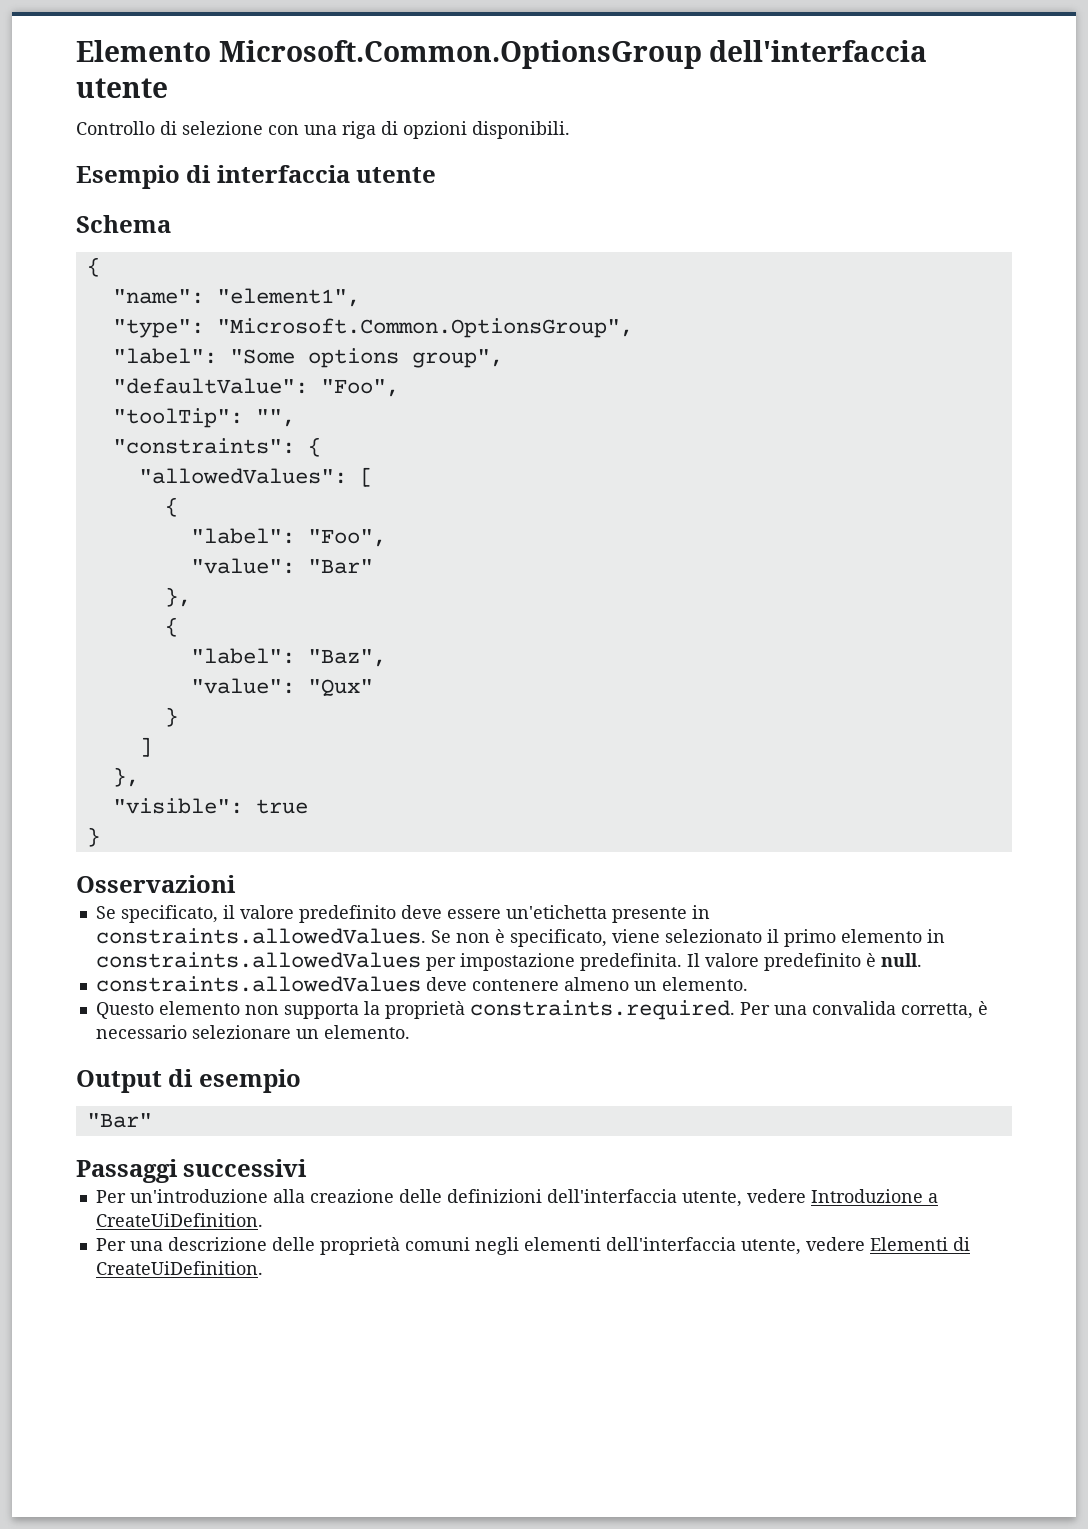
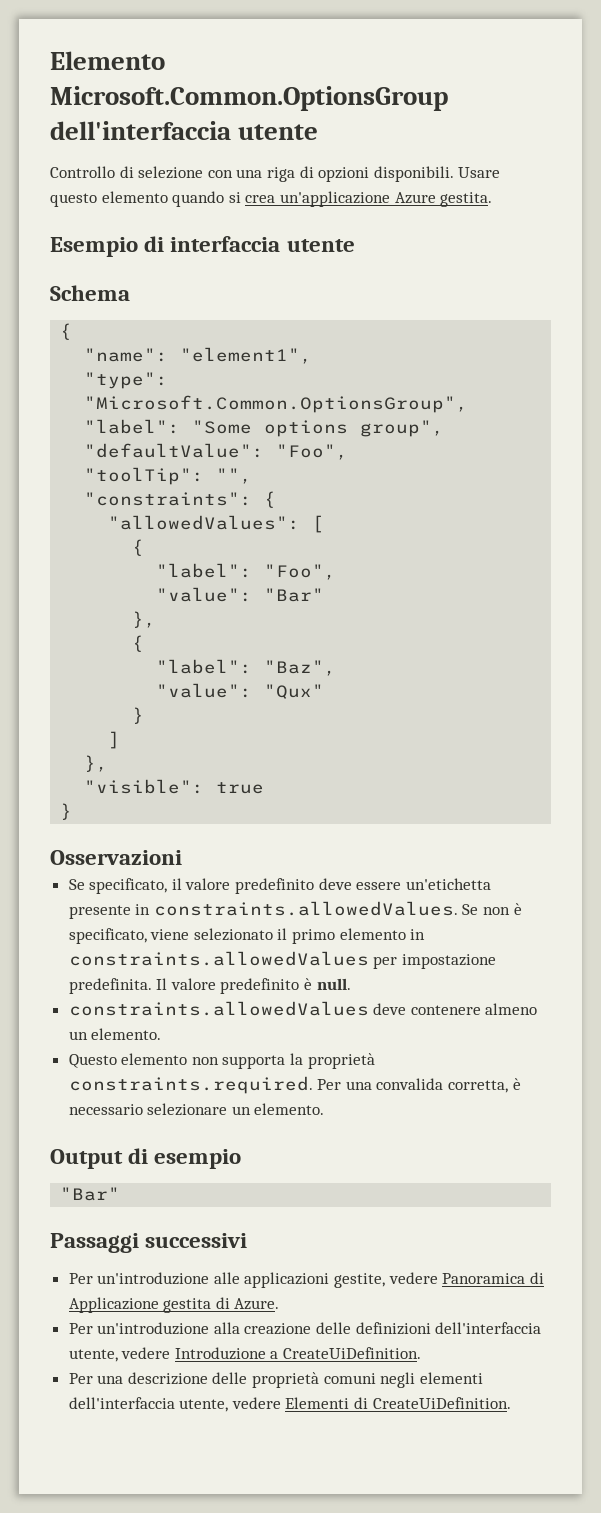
(570, 130) none -> [458,167,501,178] [50,191,493,207] Usare questo elemento quando si crea un'applicazione Azure gestita.
(308, 1168) none -> [68,1272,544,1288] [68,1297,280,1313] // Per un'introduzione alle applicazioni gestite, vedere Panoramica di Applicazione gestita di Azure.

